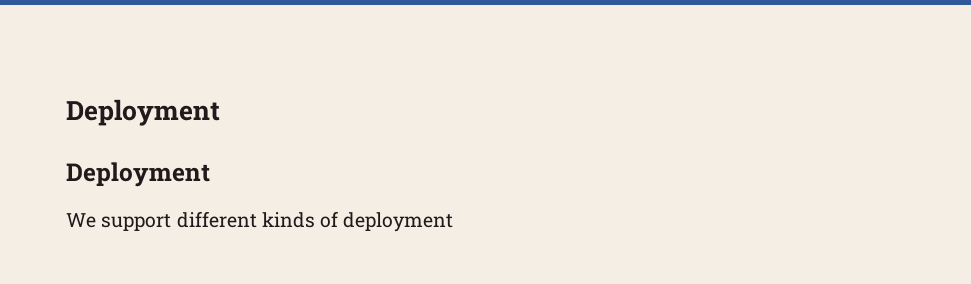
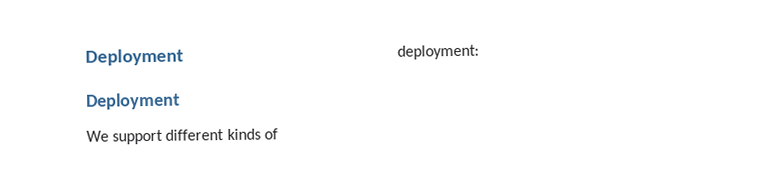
[343,212,454,232] deployment -> [397,44,479,60] deployment:

